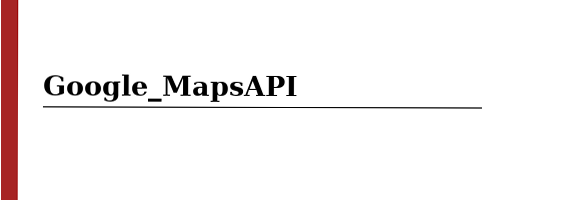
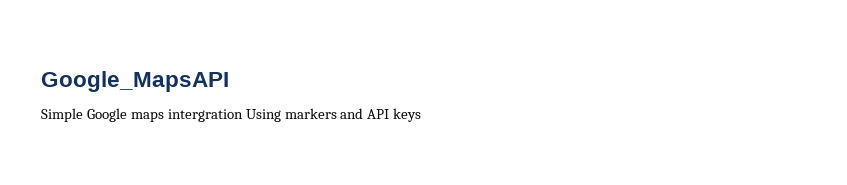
(299, 88) none -> [41,108,422,122] // Simple Google maps intergration Using markers and API keys

